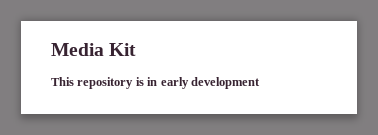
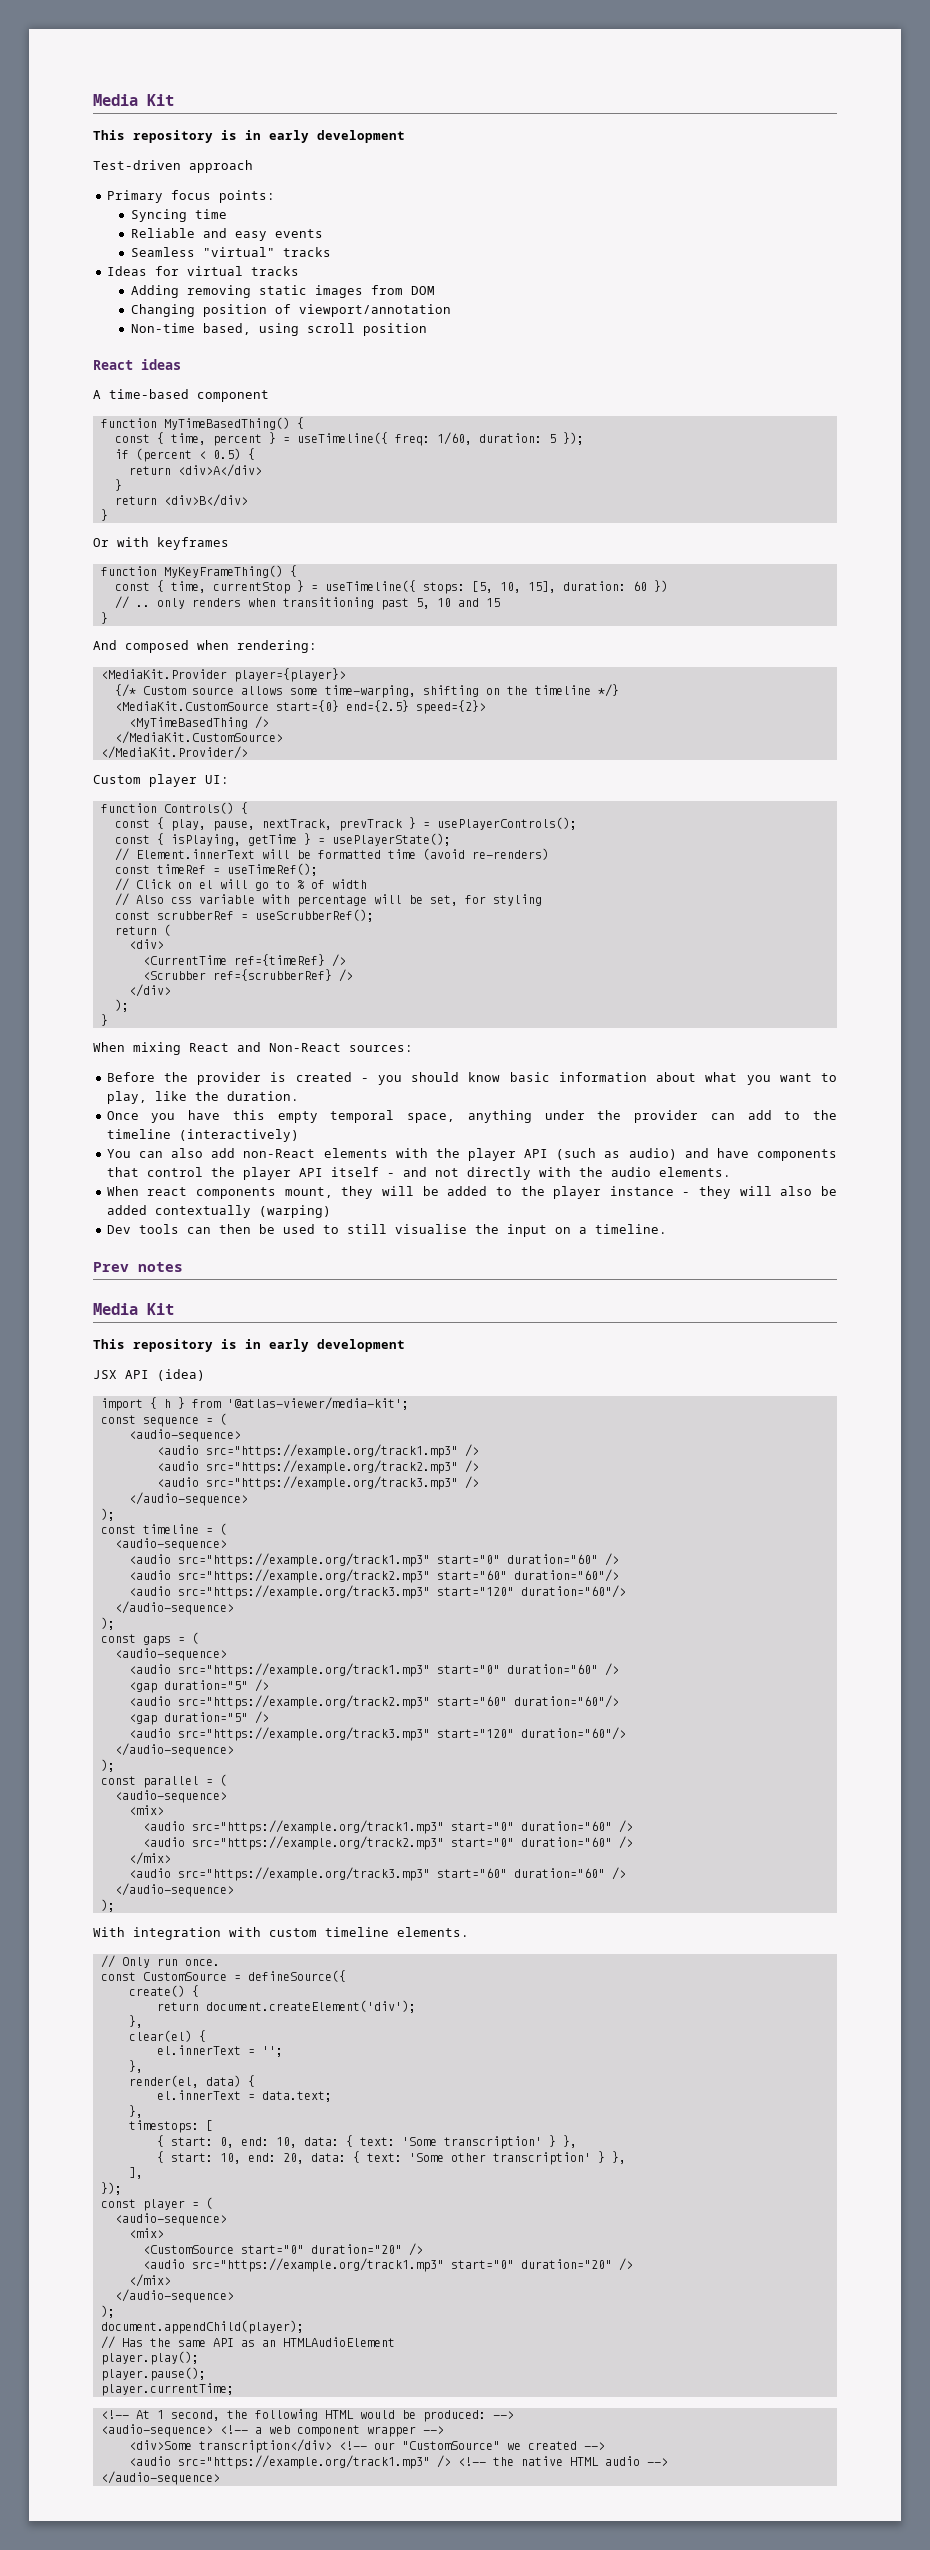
[51,43,137,56] [51,77,260,89] Media Kit // This repository is in early development -> [93,94,174,106] [93,130,405,143] [93,160,253,173] [106,190,275,203] [130,209,227,222] [130,228,323,241] [130,247,331,257] [106,266,299,276] [130,285,435,298] [130,304,451,317] [130,323,427,336] [93,359,181,370] [93,389,269,402] [100,417,304,430] [114,432,584,446] [114,448,255,462] [128,464,262,477] [114,479,122,491] [114,494,248,507] [100,509,108,521] [93,537,229,550] [100,565,297,578] [114,580,668,594] [114,596,500,610] [100,612,108,624] [93,640,317,653] [100,668,346,682] [114,684,619,698] [114,700,486,714] [128,716,269,729] [114,731,283,744] [100,746,248,759] [93,774,229,787] [100,802,248,814] [114,817,577,831] [114,833,451,846] [114,848,549,861] [114,863,318,876] [114,878,367,891] [114,893,542,907] [114,909,374,922] [114,924,171,936] [128,939,164,949] [142,954,346,967] [142,969,353,982] [128,984,171,997] [114,999,129,1012] [100,1014,108,1026] [93,1042,413,1055] [106,1072,837,1085] [106,1091,299,1104] [106,1110,838,1123] [106,1129,299,1142] [106,1148,837,1161] [106,1167,731,1180] [106,1186,837,1199] [106,1205,331,1218] [106,1224,667,1237] [93,1262,183,1272] [93,1303,174,1315] [93,1339,405,1352] [93,1369,205,1381] [100,1397,409,1411] [100,1413,227,1427] [128,1429,241,1442] [156,1444,479,1458] [156,1460,479,1474] [156,1476,479,1490] [128,1492,248,1506] [100,1508,115,1521] [100,1523,227,1535] [114,1538,227,1551] [128,1553,619,1567] [128,1569,619,1583] [128,1585,626,1599] [114,1601,234,1615] [100,1617,115,1630] [100,1632,199,1646] [114,1648,227,1661] [128,1663,619,1677] [128,1679,269,1693] [128,1695,619,1709] [128,1711,269,1725] [128,1727,626,1741] [114,1743,234,1757] [100,1759,115,1772] [100,1774,227,1788] [114,1790,227,1803] [128,1805,164,1815] [142,1820,633,1834] [142,1836,633,1850] [128,1852,171,1865] [128,1867,626,1881] [114,1883,234,1897] [100,1899,115,1912] [93,1927,469,1940] [100,1955,220,1968] [100,1970,346,1982] [128,1985,199,1997] [156,2000,416,2013] [128,2015,143,2028] [128,2030,206,2042] [156,2045,283,2057] [128,2060,143,2073] [128,2075,255,2088] [156,2090,332,2102] [128,2105,143,2118] [128,2120,213,2133] [156,2135,577,2149] [156,2151,626,2165] [128,2167,143,2179] [100,2182,122,2195] [100,2197,213,2211] [114,2213,227,2226] [128,2228,164,2238] [142,2243,423,2256] [142,2258,633,2272] [128,2274,171,2287] [114,2289,234,2303] [100,2305,115,2318] [100,2320,304,2334] [100,2336,395,2349] [100,2351,199,2365] [100,2367,206,2381] [100,2383,234,2396] [100,2409,514,2422] [100,2424,444,2437] [128,2439,605,2453] [128,2455,668,2469] [100,2471,220,2485] Media Kit // This repository is in early development // Test-driven approach // Primary focus points: // Syncing time // Reliable and easy events // Seamless "virtual" tracks // Ideas for virtual tracks // Adding removing static images from DOM // Changing position of viewport/annotation // Non-time based, using scroll position // React ideas // A time-based component // function MyTimeBasedThing() { // const { time, percent } = useTimeline({ freq: 1/60, duration: 5 }); // if (percent < 0.5) { // return <div>A</div> // } // return <div>B</div> // } // Or with keyframes // function MyKeyFrameThing() { // const { time, currentStop } = useTimeline({ stops: [5, 10, 15], duration: 60 }) // // .. only renders when transitioning past 5, 10 and 15 // } // And composed when rendering: // <MediaKit.Provider player={player}> // {/* Custom source allows some time-warping, shifting on the timeline */} // <MediaKit.CustomSource start={0} end={2.5} speed={2}> // <MyTimeBasedThing /> // </MediaKit.CustomSource> // </MediaKit.Provider/> // Custom player UI: // function Controls() { // const { play, pause, nextTrack, prevTrack } = usePlayerControls(); // const { isPlaying, getTime } = usePlayerState(); // // Element.innerText will be formatted time (avoid re-renders) // const timeRef = useTimeRef(); // // Click on el will go to % of width // // Also css variable with percentage will be set, for styling // const scrubberRef = useScrubberRef(); // return ( // <div> // <CurrentTime ref={timeRef} /> // <Scrubber ref={scrubberRef} /> // </div> // ); // } // When mixing React and Non-React sources: // Before the provider is created - you should know basic information about what you want to play, like the duration. // Once you have this empty temporal space, anything under the provider can add to the timeline (interactively) // You can also add non-React elements with the player API (such as audio) and have components that control the player API itself - and not directly with the audio elements. // When react components mount, they will be added to the player instance - they will also be added contextually (warping) // Dev tools can then be used to still visualise the input on a timeline. // Prev notes // Media Kit // This repository is in early development // JSX API (idea) // import { h } from '@atlas-viewer/media-kit'; // const sequence = ( // <audio-sequence> // <audio src="https://example.org/track1.mp3" /> // <audio src="https://example.org/track2.mp3" /> // <audio src="https://example.org/track3.mp3" /> // </audio-sequence> // ); // const timeline = ( // <audio-sequence> // <audio src="https://example.org/track1.mp3" start="0" duration="60" /> // <audio src="https://example.org/track2.mp3" start="60" duration="60"/> // <audio src="https://example.org/track3.mp3" start="120" duration="60"/> // </audio-sequence> // ); // const gaps = ( // <audio-sequence> // <audio src="https://example.org/track1.mp3" start="0" duration="60" /> // <gap duration="5" /> // <audio src="https://example.org/track2.mp3" start="60" duration="60"/> // <gap duration="5" /> // <audio src="https://example.org/track3.mp3" start="120" duration="60"/> // </audio-sequence> // ); // const parallel = ( // <audio-sequence> // <mix> // <audio src="https://example.org/track1.mp3" start="0" duration="60" /> // <audio src="https://example.org/track2.mp3" start="0" duration="60" /> // </mix> // <audio src="https://example.org/track3.mp3" start="60" duration="60" /> // </audio-sequence> // ); // With integration with custom timeline elements. // // Only run once. // const CustomSource = defineSource({ // create() { // return document.createElement('div'); // }, // clear(el) { // el.innerText = ''; // }, // render(el, data) { // el.innerText = data.text; // }, // timestops: [ // { start: 0, end: 10, data: { text: 'Some transcription' } }, // { start: 10, end: 20, data: { text: 'Some other transcription' } }, // ], // }); // const player = ( // <audio-sequence> // <mix> // <CustomSource start="0" duration="20" /> // <audio src="https://example.org/track1.mp3" start="0" duration="20" /> // </mix> // </audio-sequence> // ); // document.appendChild(player); // // Has the same API as an HTMLAudioElement // player.play(); // player.pause(); // player.currentTime; // <!-- At 1 second, the following HTML would be produced: --> // <audio-sequence> <!-- a web component wrapper --> // <div>Some transcription</div> <!-- our "CustomSource" we created --> // <audio src="https://example.org/track1.mp3" /> <!-- the native HTML audio --> // </audio-sequence>

